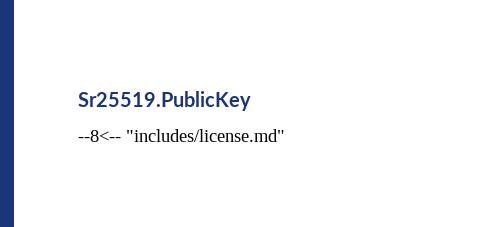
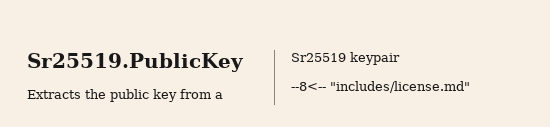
(251, 101) none -> [27,89,223,102] [291,52,400,65] // Extracts the public key from a Sr25519 keypair

